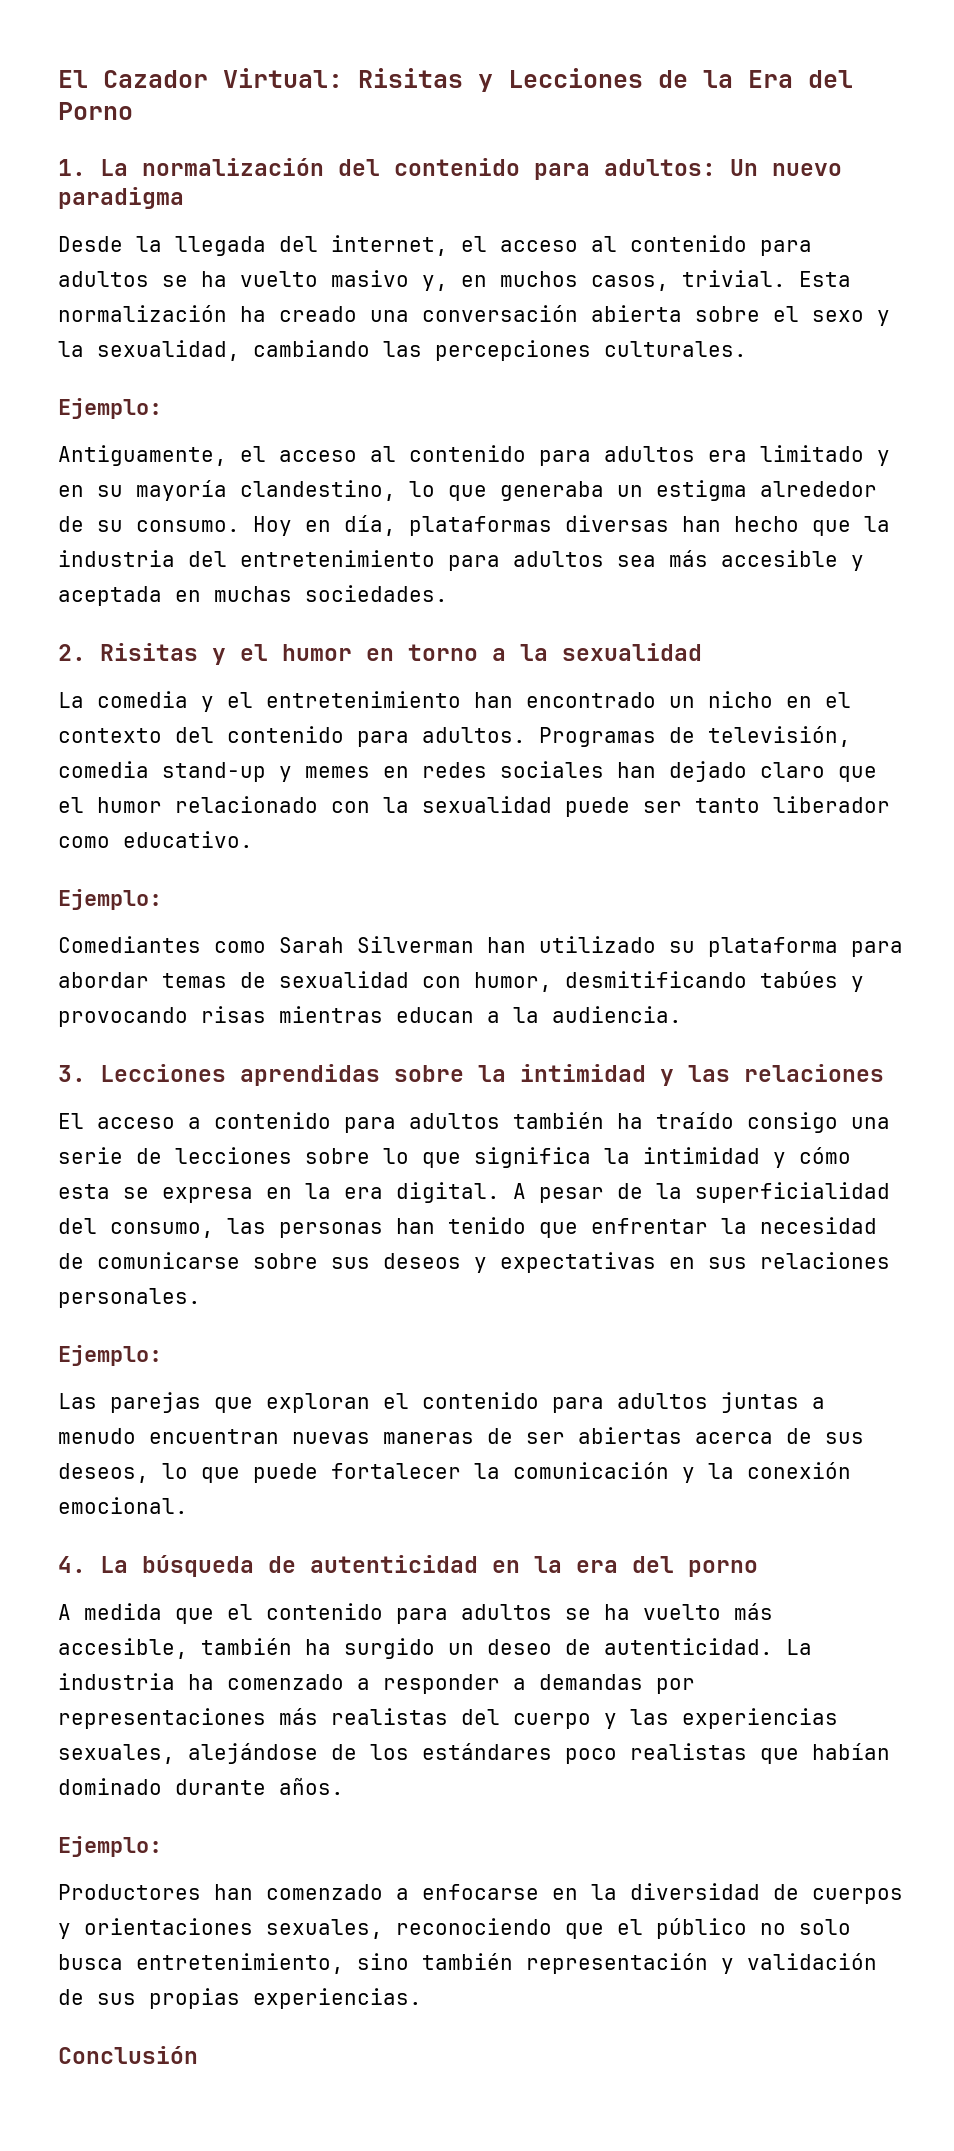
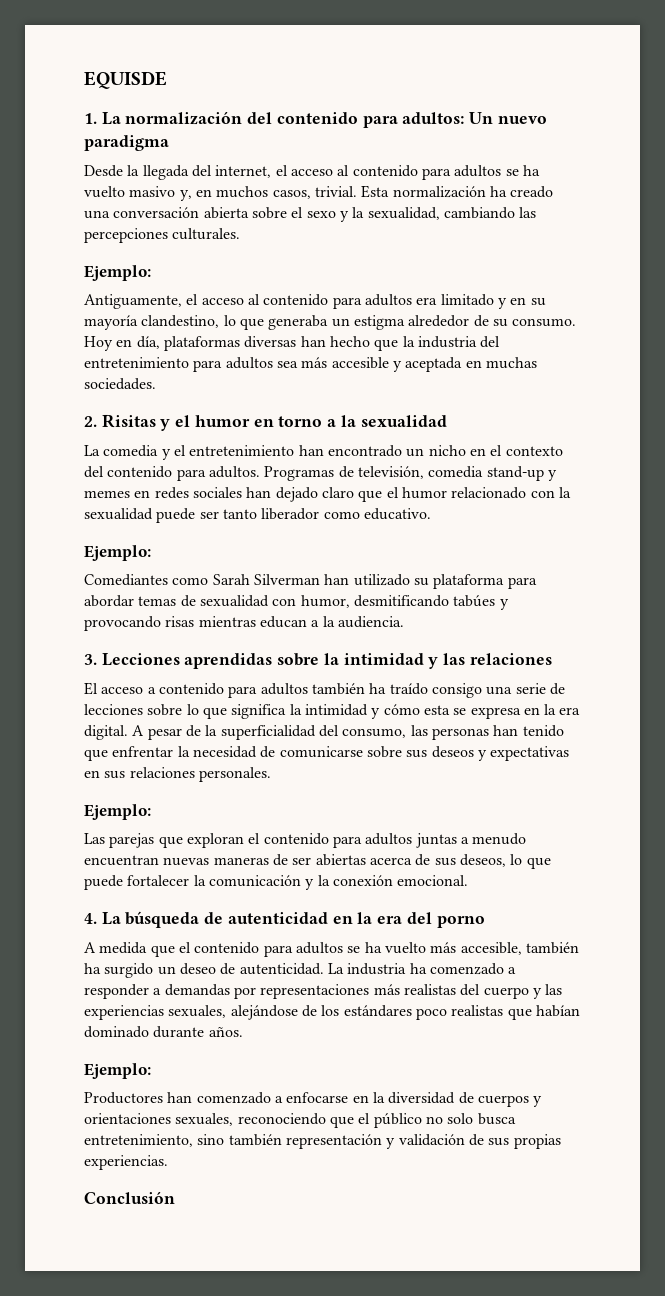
[58,68,853,92] [58,102,133,120] El Cazador Virtual: Risitas y Lecciones de la Era del Porno -> [84,71,167,89] EQUISDE

